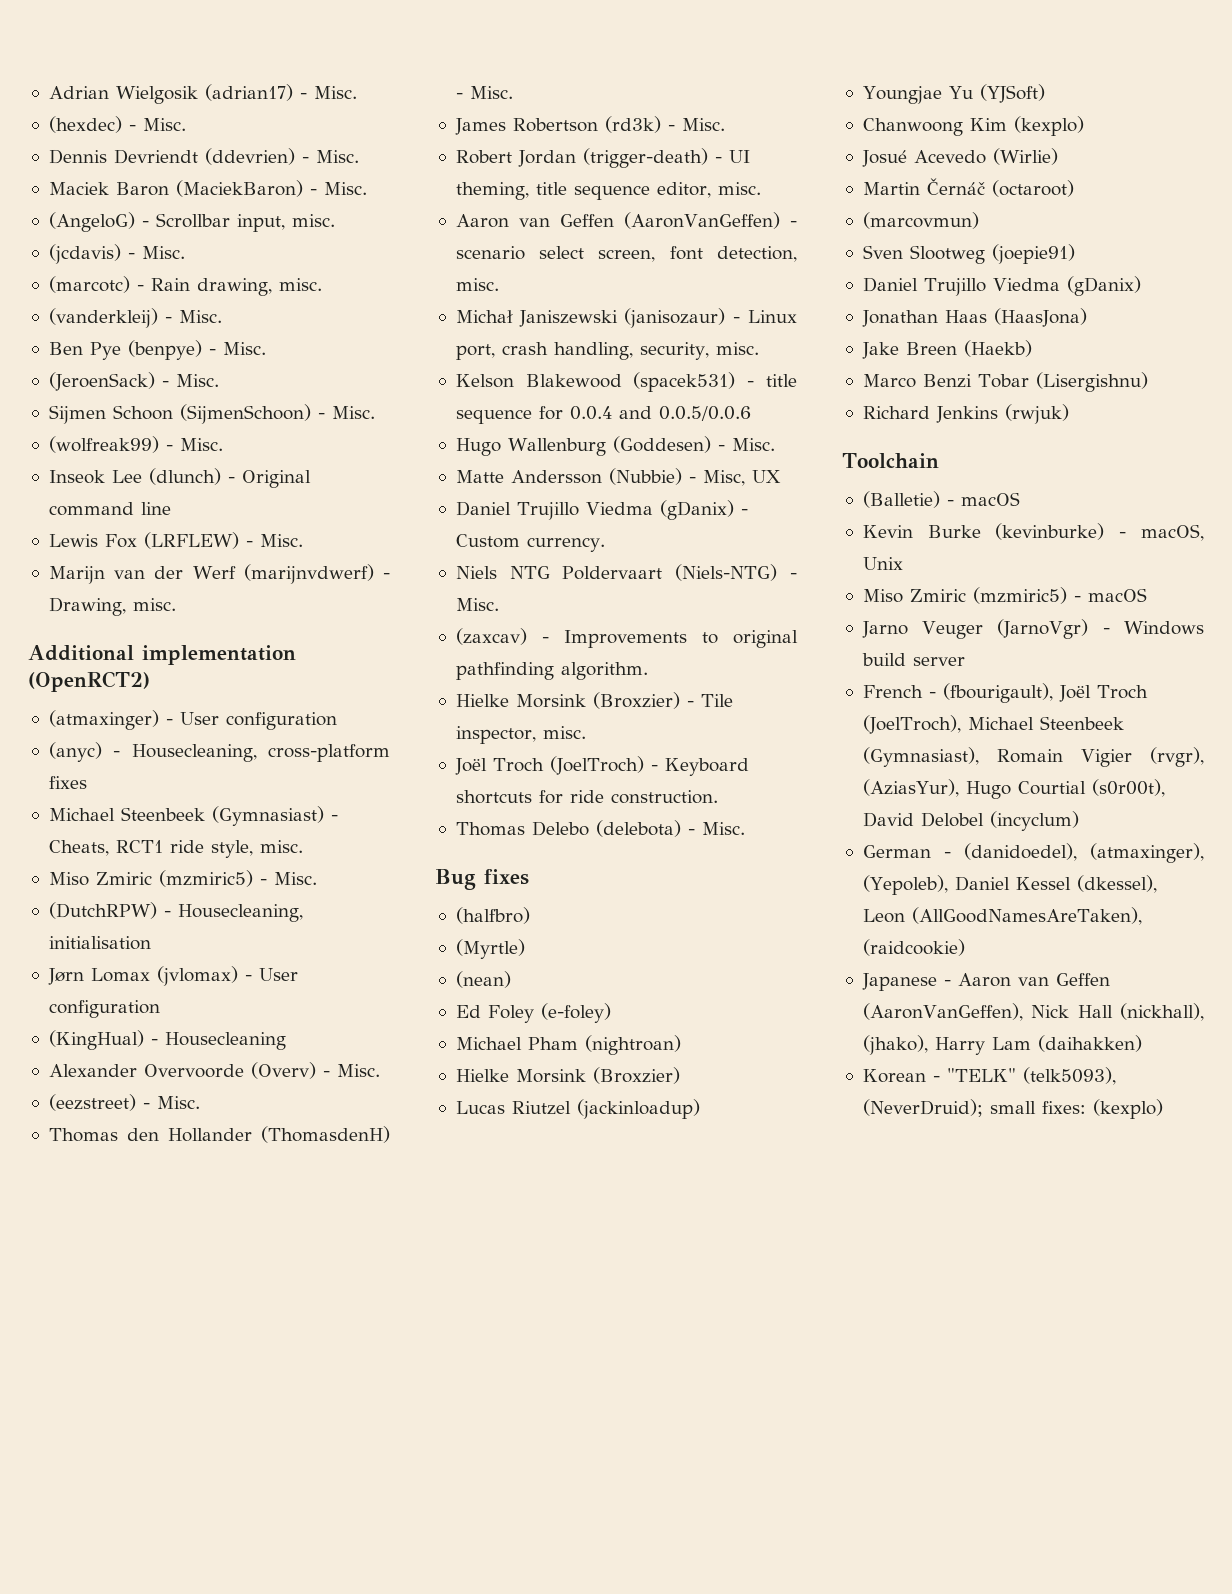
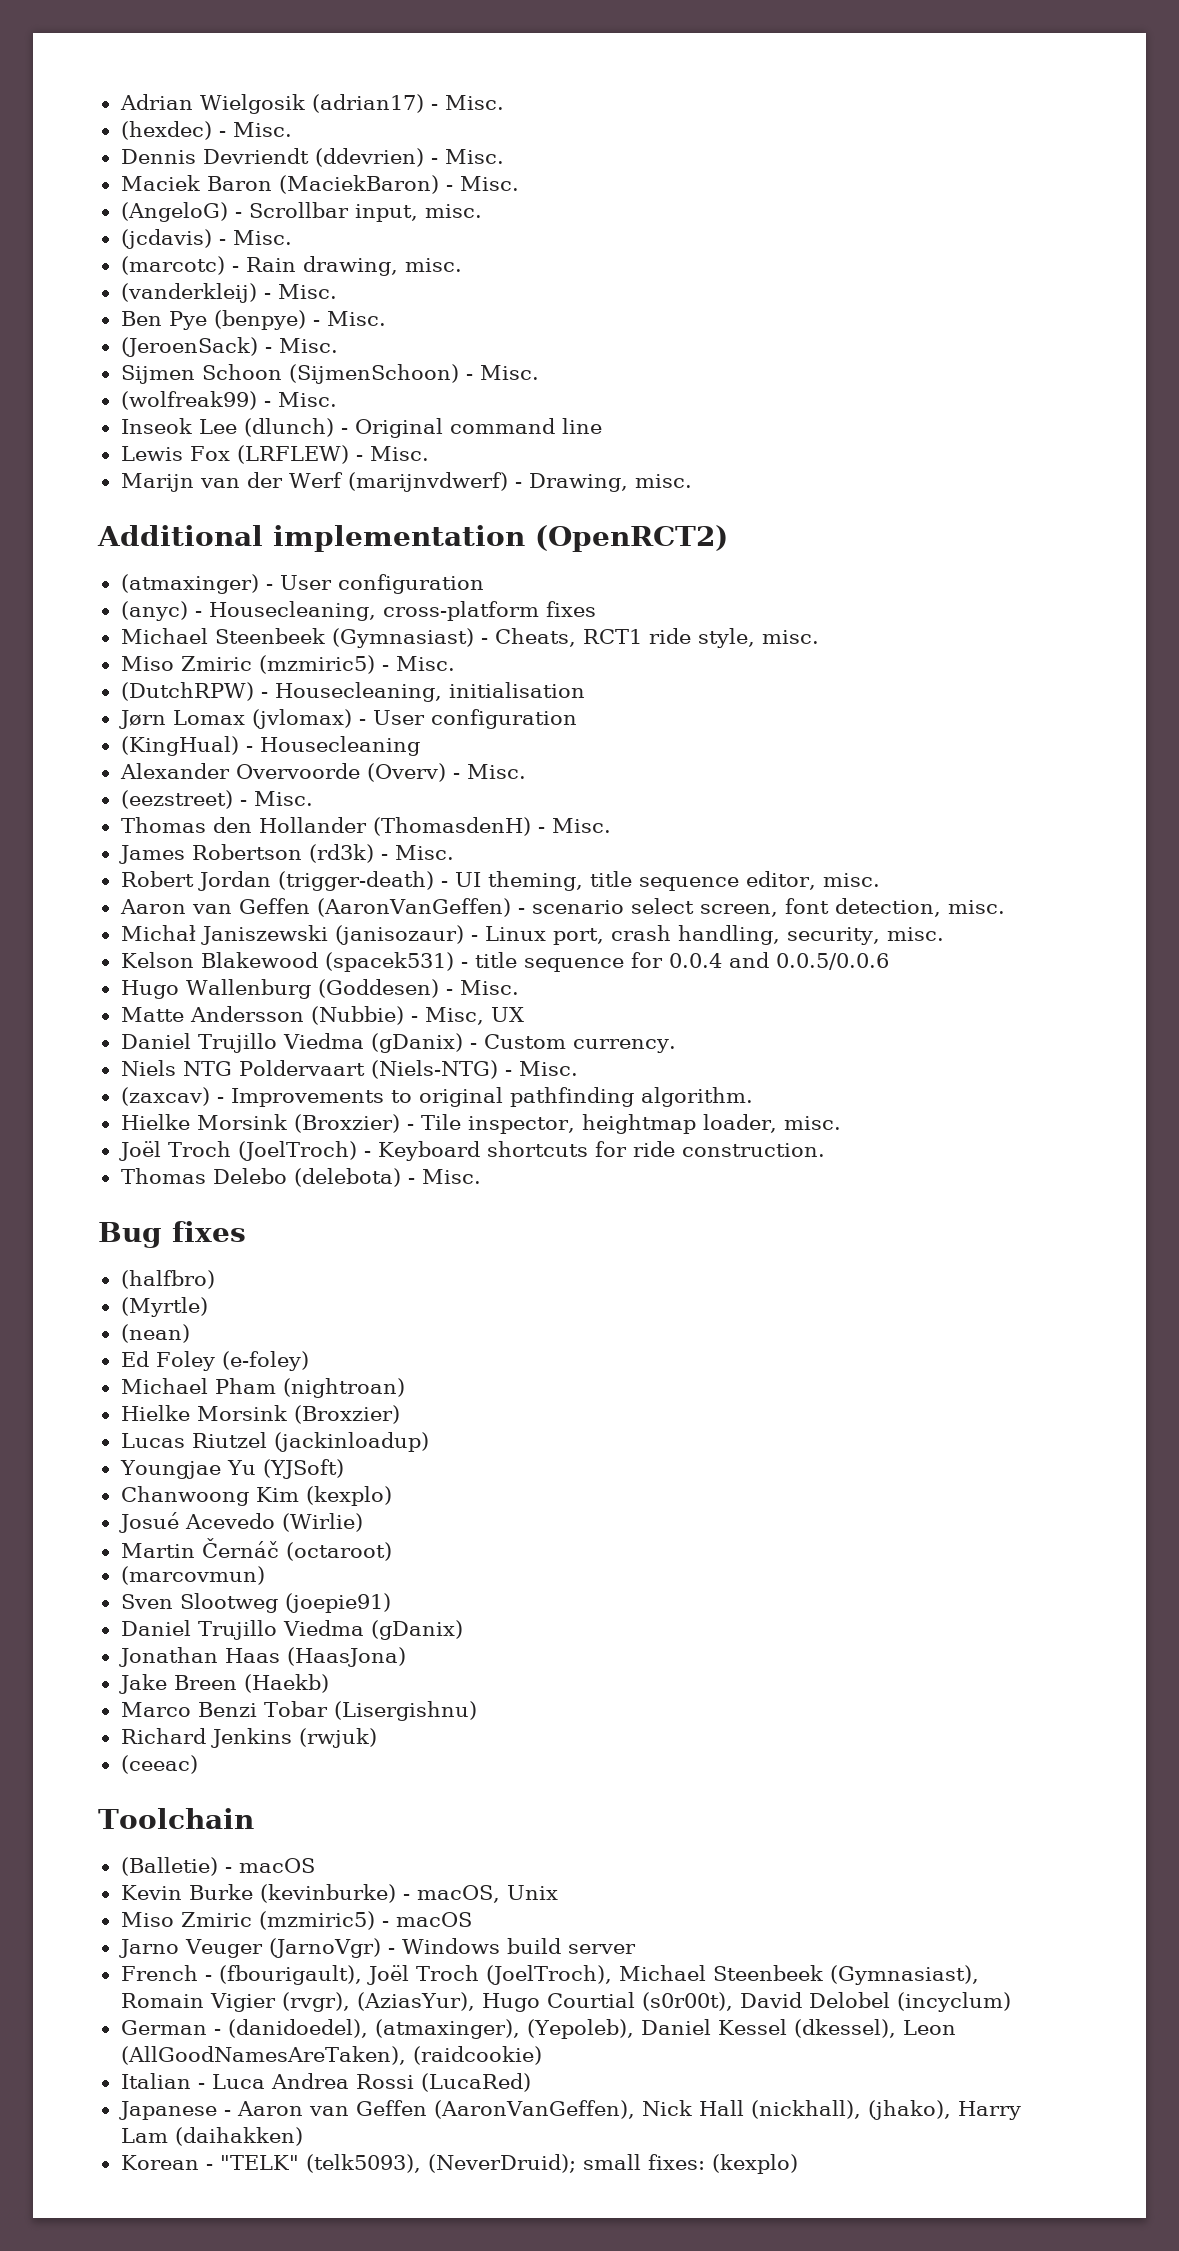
(536, 735) none -> [581,1114,778,1134] heightmap loader,
(1069, 414) none -> [120,1755,198,1774] // (ceeac)
(965, 947) none -> [120,2073,531,2092] // Italian - Luca Andrea Rossi (LucaRed)

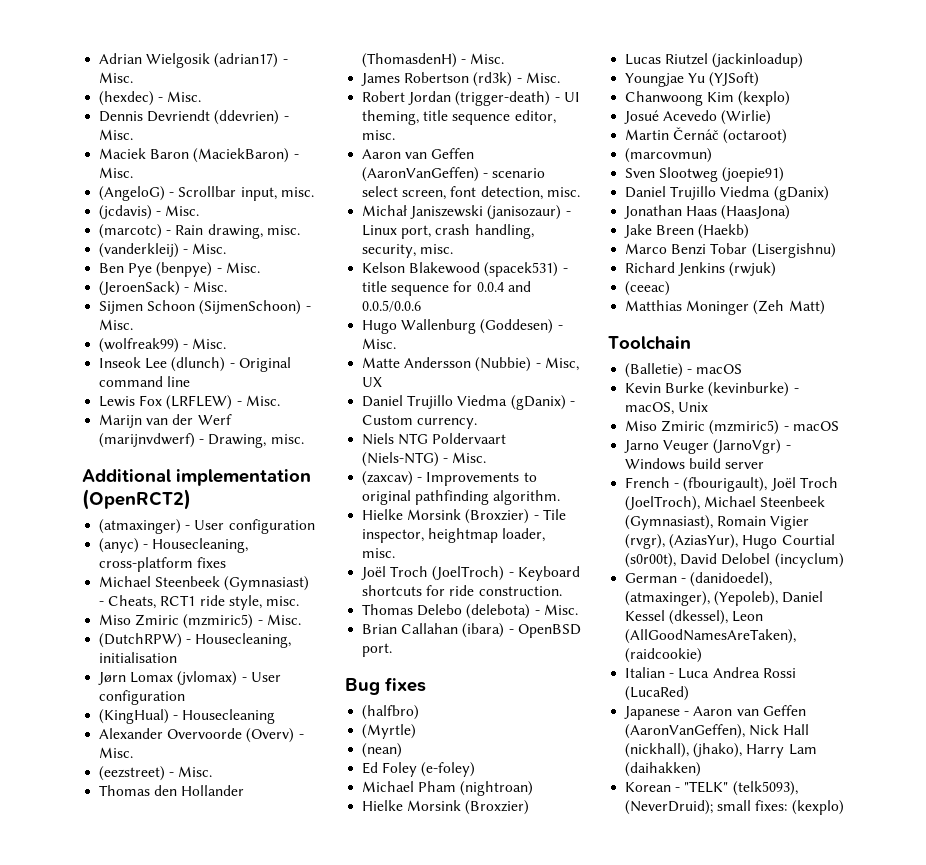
(481, 1176) none -> [362,623,581,638] [362,643,393,657] // Brian Callahan (ibara) - OpenBSD port.
(198, 1764) none -> [625,300,825,315] // Matthias Moninger (Zeh Matt)

